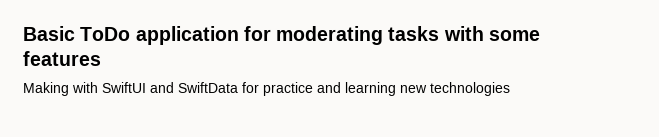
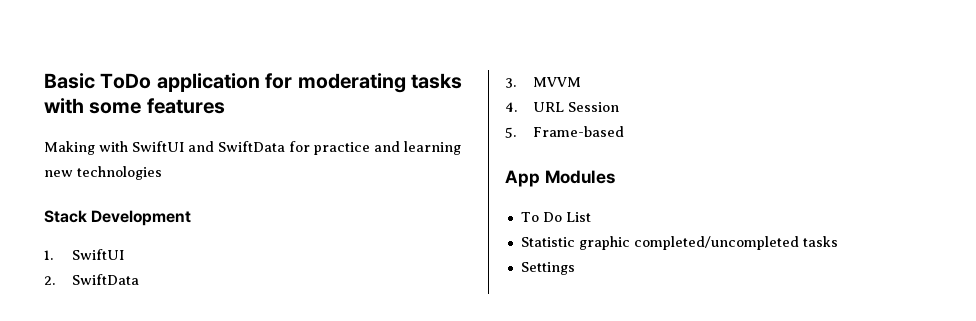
(510, 89) none -> [44,210,192,226] [44,249,125,260] [44,274,140,285] [505,77,582,88] [505,102,620,112] [505,126,625,138] [505,170,615,187] [520,212,591,222] [520,236,838,250] [520,262,575,275] // Stack Development // 1. SwiftUI // 2. SwiftData // 3. MVVM // 4. URL Session // 5. Frame-based // App Modules // To Do List // Statistic graphic completed/uncompleted tasks // Settings

